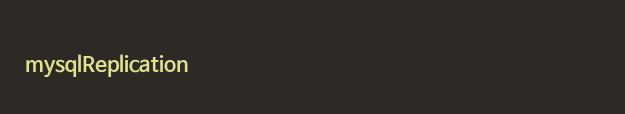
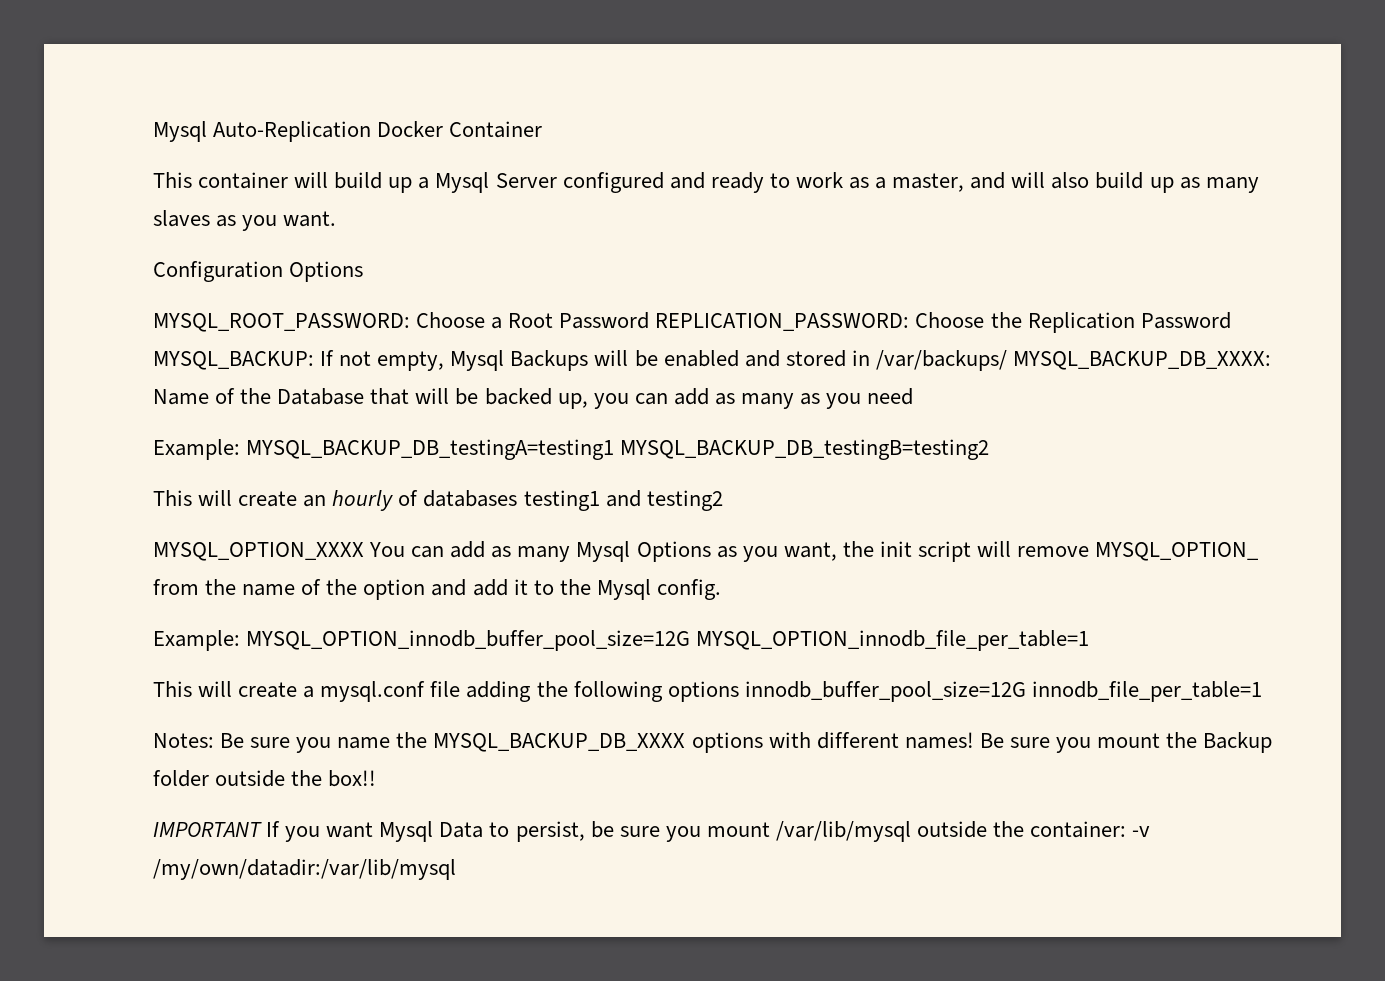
[25,54,188,78] mysqlReplication -> [153,121,543,142] [153,172,1259,193] [153,210,337,231] [153,261,364,282] [153,312,1231,333] [153,350,1271,371] [153,388,914,409] [153,439,990,460] [153,490,723,511] [153,541,1259,562] [153,579,721,600] [153,630,1090,651] [153,681,1262,702] [153,732,1273,753] [153,770,377,787] [153,821,1151,842] [153,859,456,880] Mysql Auto-Replication Docker Container // This container will build up a Mysql Server configured and ready to work as a master, and will also build up as many slaves as you want. // Configuration Options // MYSQL_ROOT_PASSWORD: Choose a Root Password REPLICATION_PASSWORD: Choose the Replication Password MYSQL_BACKUP: If not empty, Mysql Backups will be enabled and stored in /var/backups/ MYSQL_BACKUP_DB_XXXX: Name of the Database that will be backed up, you can add as many as you need // Example: MYSQL_BACKUP_DB_testingA=testing1 MYSQL_BACKUP_DB_testingB=testing2 // This will create an hourly of databases testing1 and testing2 // MYSQL_OPTION_XXXX You can add as many Mysql Options as you want, the init script will remove MYSQL_OPTION_ from the name of the option and add it to the Mysql config. // Example: MYSQL_OPTION_innodb_buffer_pool_size=12G MYSQL_OPTION_innodb_file_per_table=1 // This will create a mysql.conf file adding the following options innodb_buffer_pool_size=12G innodb_file_per_table=1 // Notes: Be sure you name the MYSQL_BACKUP_DB_XXXX options with different names! Be sure you mount the Backup folder outside the box!! // IMPORTANT If you want Mysql Data to persist, be sure you mount /var/lib/mysql outside the container: -v /my/own/datadir:/var/lib/mysql

